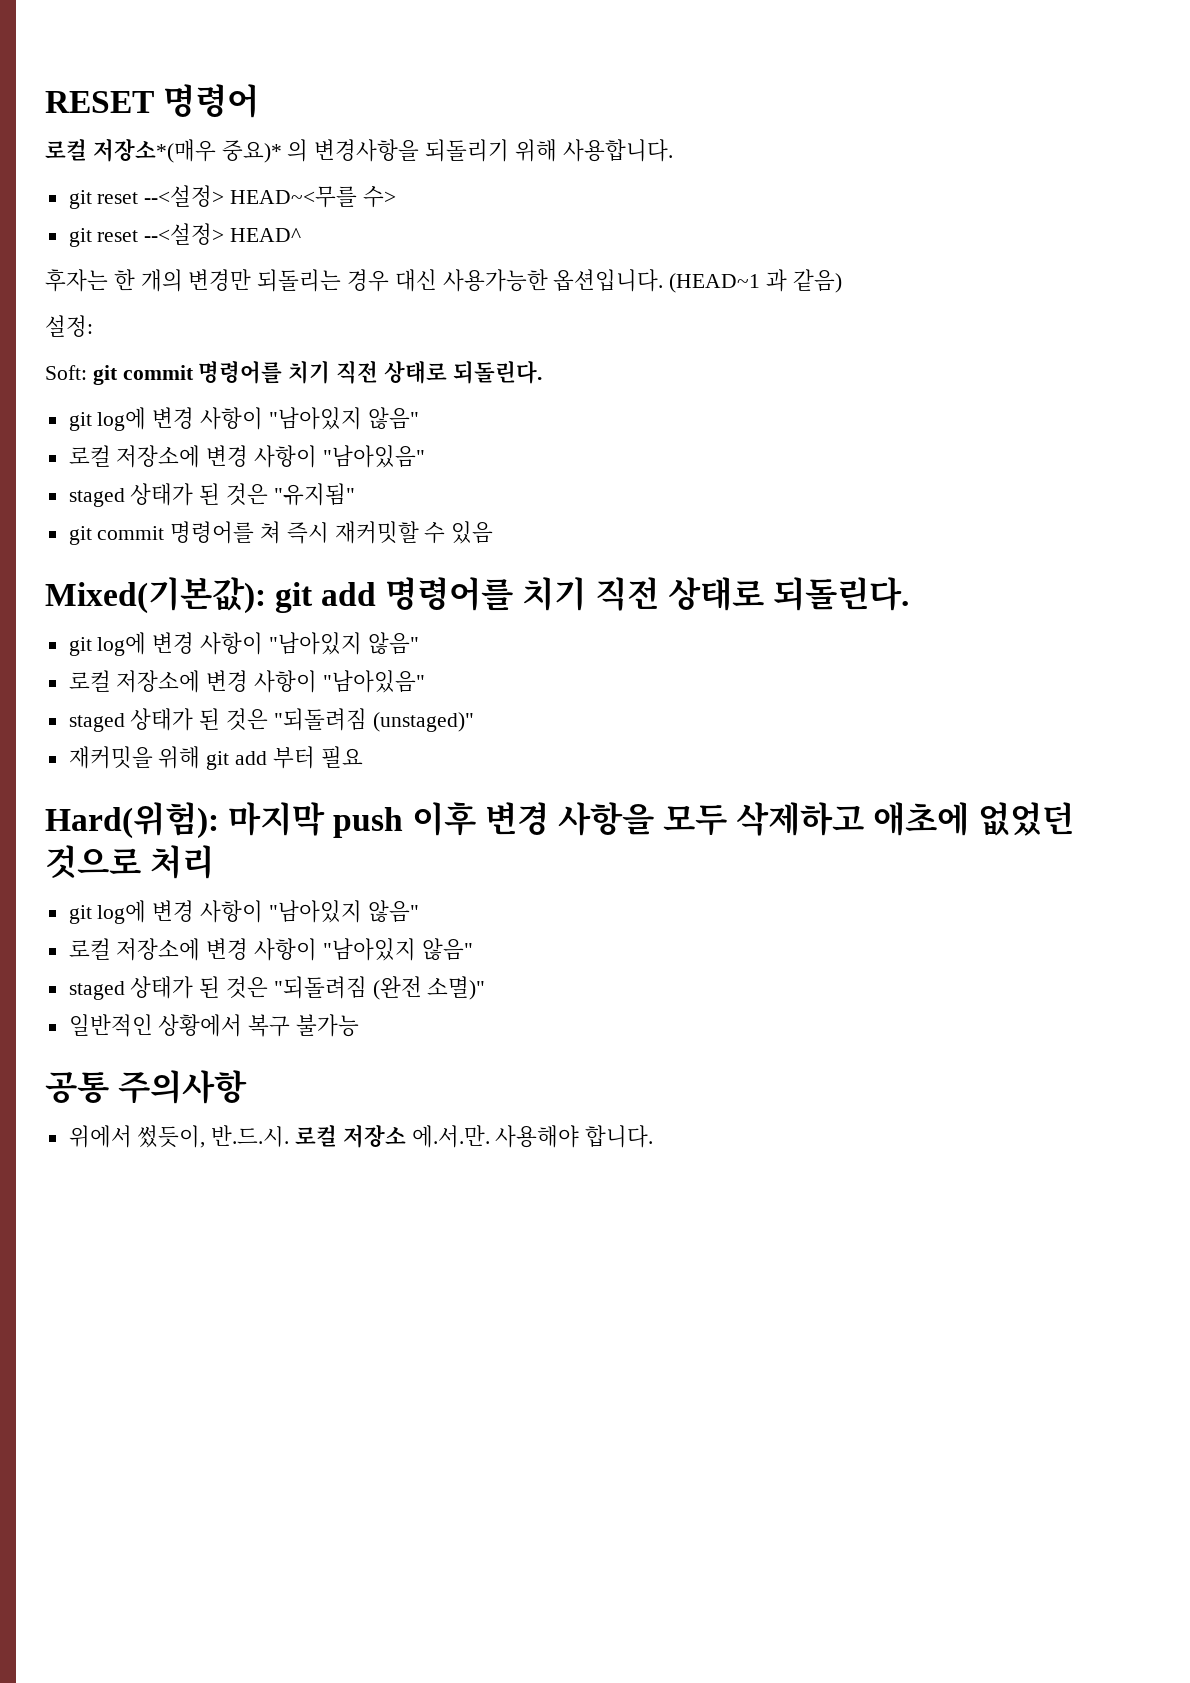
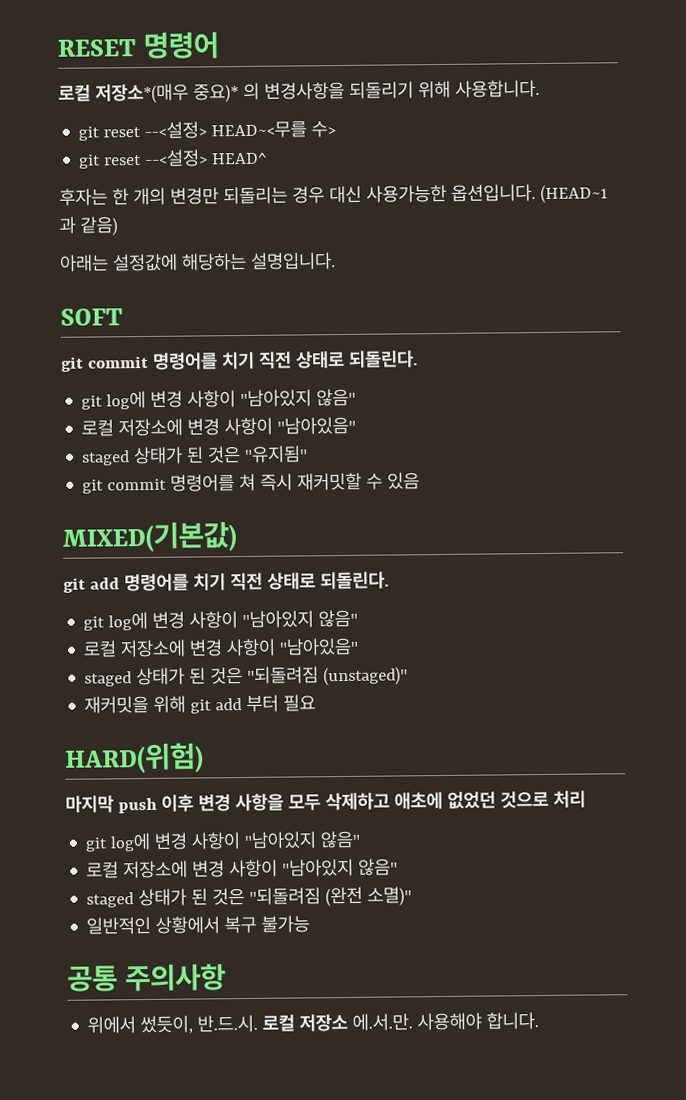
[45,315,93,337] [45,365,87,380] 설정: // Soft: -> [59,252,336,272] [60,308,123,326] 아래는 설정값에 해당하는 설명입니다. // SOFT //
[45,577,266,614] Mixed(기본값): -> [62,521,238,553] MIXED(기본값) //
[45,802,219,839] Hard(위험): -> [64,742,204,774] HARD(위험) //

